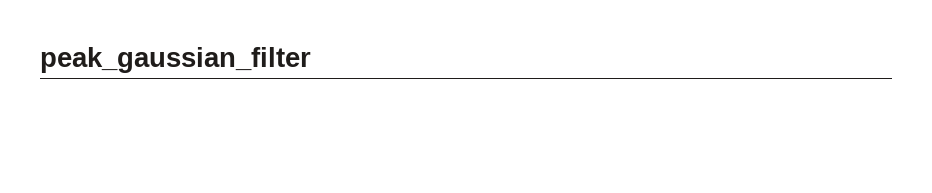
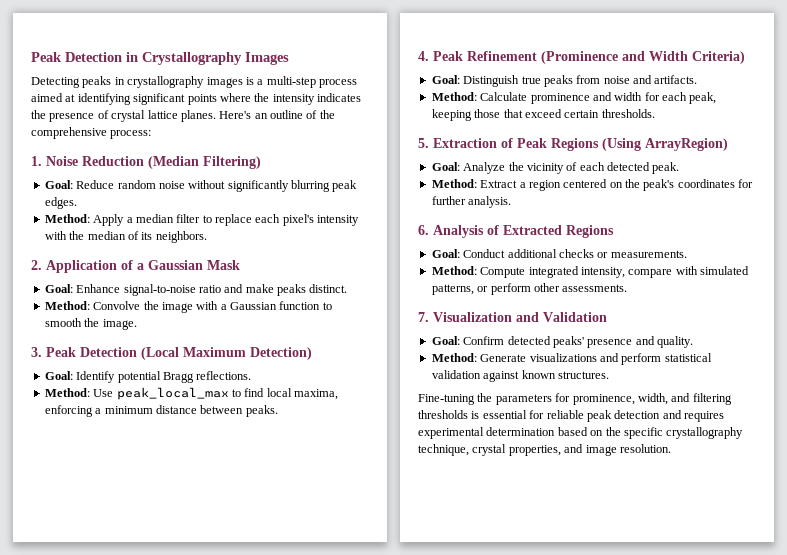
[40,47,311,73] peak_gaussian_filter -> [31,52,289,65] [31,76,357,88] [31,93,361,105] [31,110,335,122] [31,127,152,139] [31,156,261,169] [44,180,358,192] [44,197,77,209] [44,214,360,226] [44,231,207,243] [31,260,240,273] [44,284,348,296] [44,301,332,313] [44,318,137,330] [31,347,312,360] [44,371,252,383] [44,387,338,400] [44,405,278,417] [418,51,745,64] [431,75,698,87] [431,92,717,104] [431,109,655,121] [418,138,728,151] [431,162,680,174] [431,179,754,191] [431,196,512,208] [418,225,614,238] [431,249,687,258] [431,266,749,278] [431,283,628,295] [418,312,607,322] [431,336,693,348] [431,353,712,365] [431,370,609,382] [418,393,732,405] [418,410,724,422] [418,427,744,439] [418,444,671,456] Peak Detection in Crystallography Images // Detecting peaks in crystallography images is a multi-step process aimed at identifying significant points where the intensity indicates the presence of crystal lattice planes. Here's an outline of the comprehensive process: // 1. Noise Reduction (Median Filtering) // Goal: Reduce random noise without significantly blurring peak edges. // Method: Apply a median filter to replace each pixel's intensity with the median of its neighbors. // 2. Application of a Gaussian Mask // Goal: Enhance signal-to-noise ratio and make peaks distinct. // Method: Convolve the image with a Gaussian function to smooth the image. // 3. Peak Detection (Local Maximum Detection) // Goal: Identify potential Bragg reflections. // Method: Use peak_local_max to find local maxima, enforcing a minimum distance between peaks. // 4. Peak Refinement (Prominence and Width Criteria) // Goal: Distinguish true peaks from noise and artifacts. // Method: Calculate prominence and width for each peak, keeping those that exceed certain thresholds. // 5. Extraction of Peak Regions (Using ArrayRegion) // Goal: Analyze the vicinity of each detected peak. // Method: Extract a region centered on the peak's coordinates for further analysis. // 6. Analysis of Extracted Regions // Goal: Conduct additional checks or measurements. // Method: Compute integrated intensity, compare with simulated patterns, or perform other assessments. // 7. Visualization and Validation // Goal: Confirm detected peaks' presence and quality. // Method: Generate visualizations and perform statistical validation against known structures. // Fine-tuning the parameters for prominence, width, and filtering thresholds is essential for reliable peak detection and requires experimental determination based on the specific crystallography technique, crystal properties, and image resolution.

